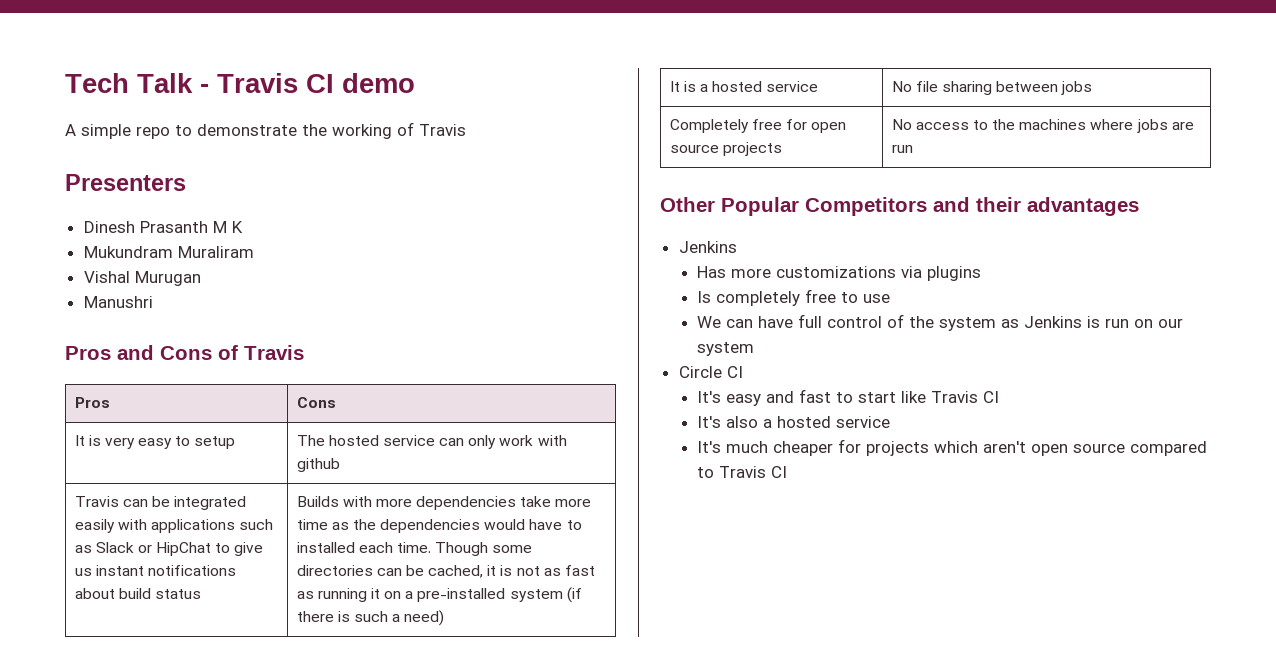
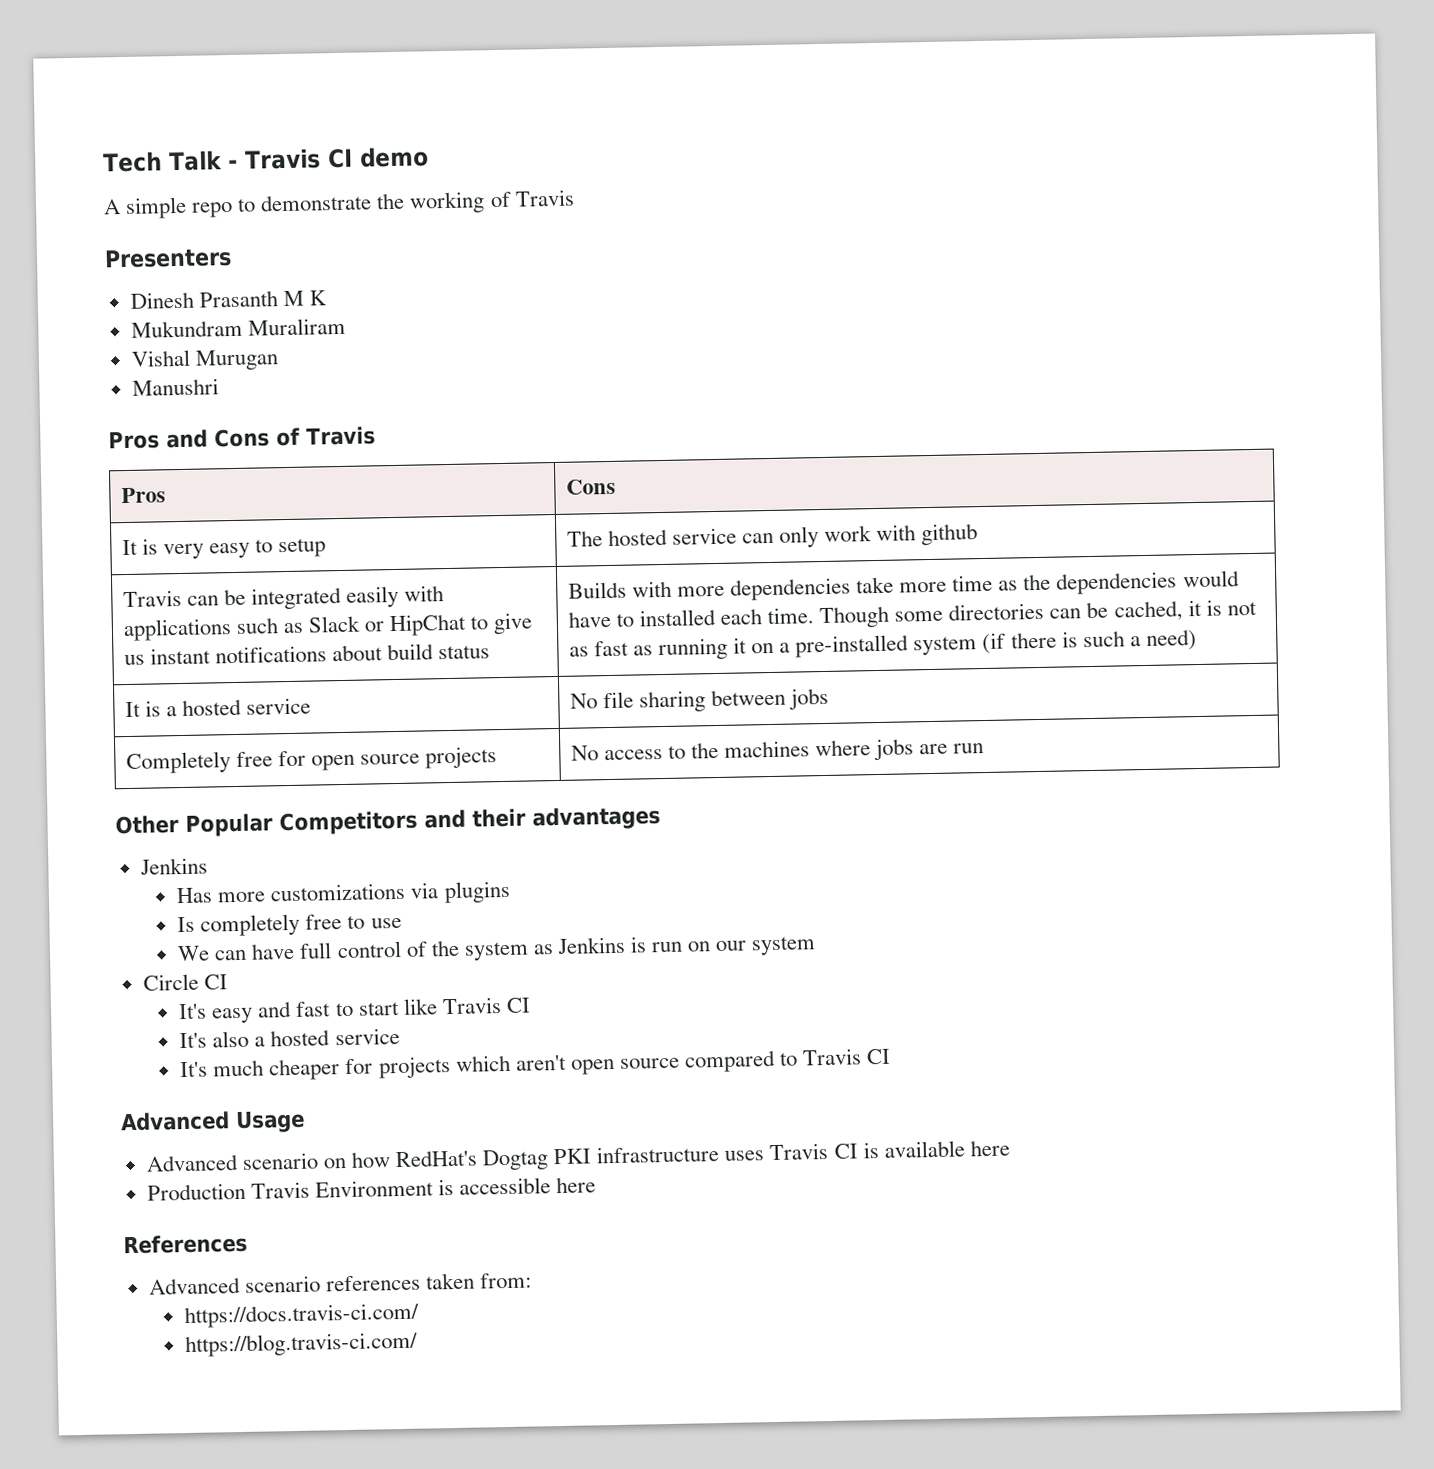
(788, 472) none -> [120,1109,305,1134] [145,1139,1010,1172] [146,1176,597,1201] [123,1233,248,1255] [148,1272,533,1295] [184,1302,420,1329] [185,1331,419,1358] // Advanced Usage // Advanced scenario on how RedHat's Dogtag PKI infrastructure uses Travis CI is available here // Production Travis Environment is accessible here // References // Advanced scenario references taken from: // https://docs.travis-ci.com/ // https://blog.travis-ci.com/

